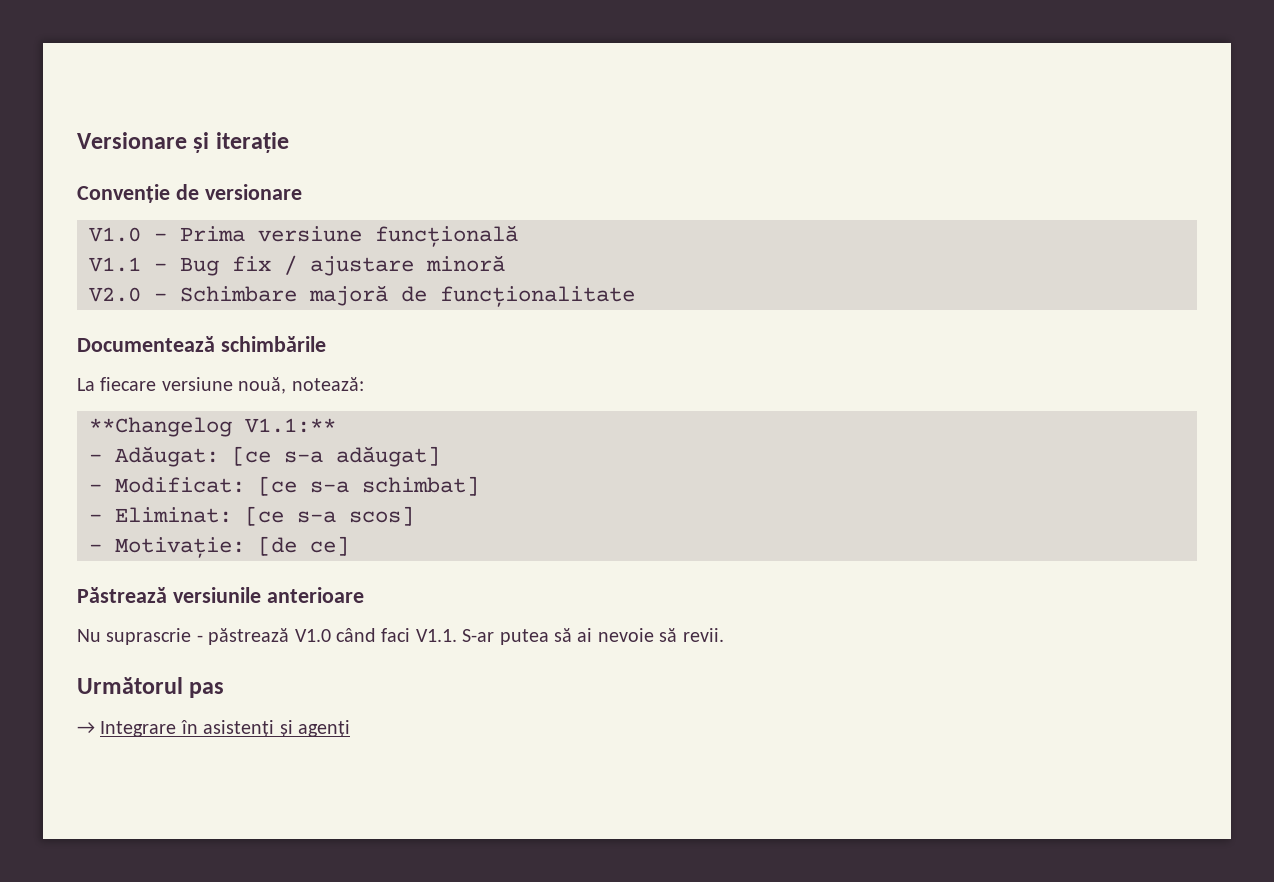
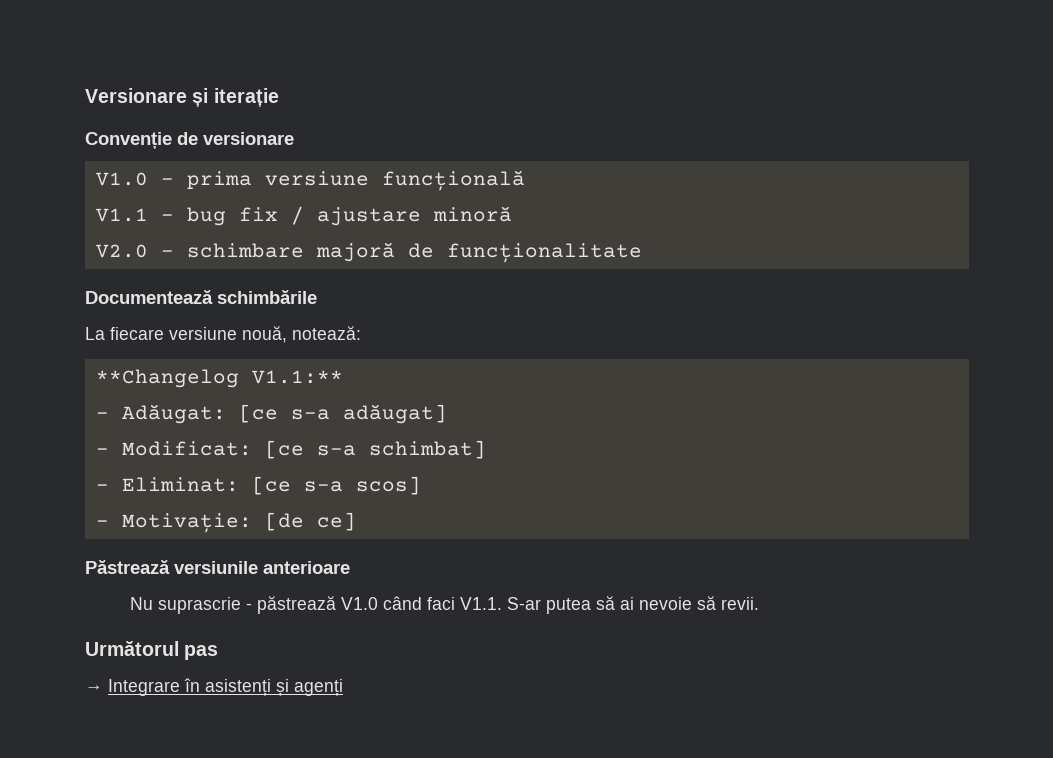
[180,226,245,242] Prima -> [186,171,252,189] prima
[180,257,219,276] Bug -> [186,207,226,226] bug
[180,286,297,302] Schimbare -> [186,243,304,258] schimbare

